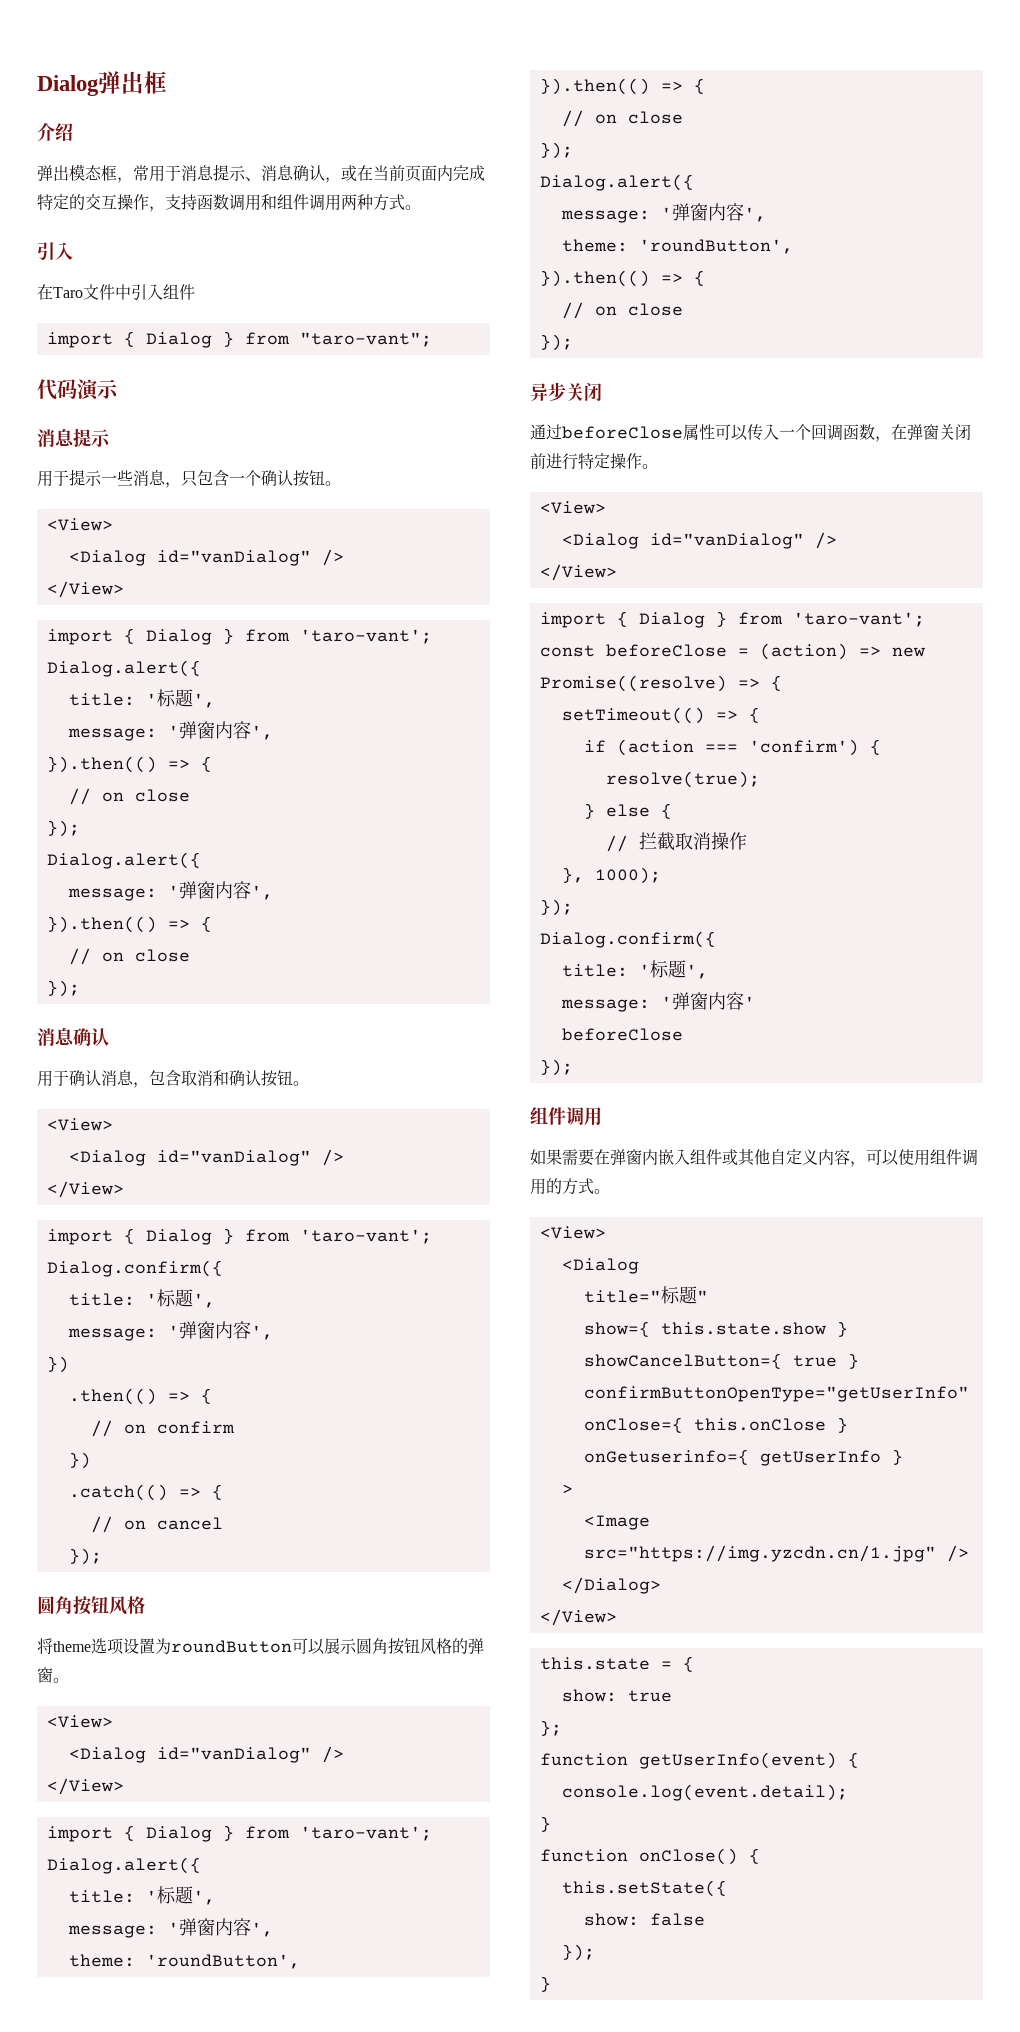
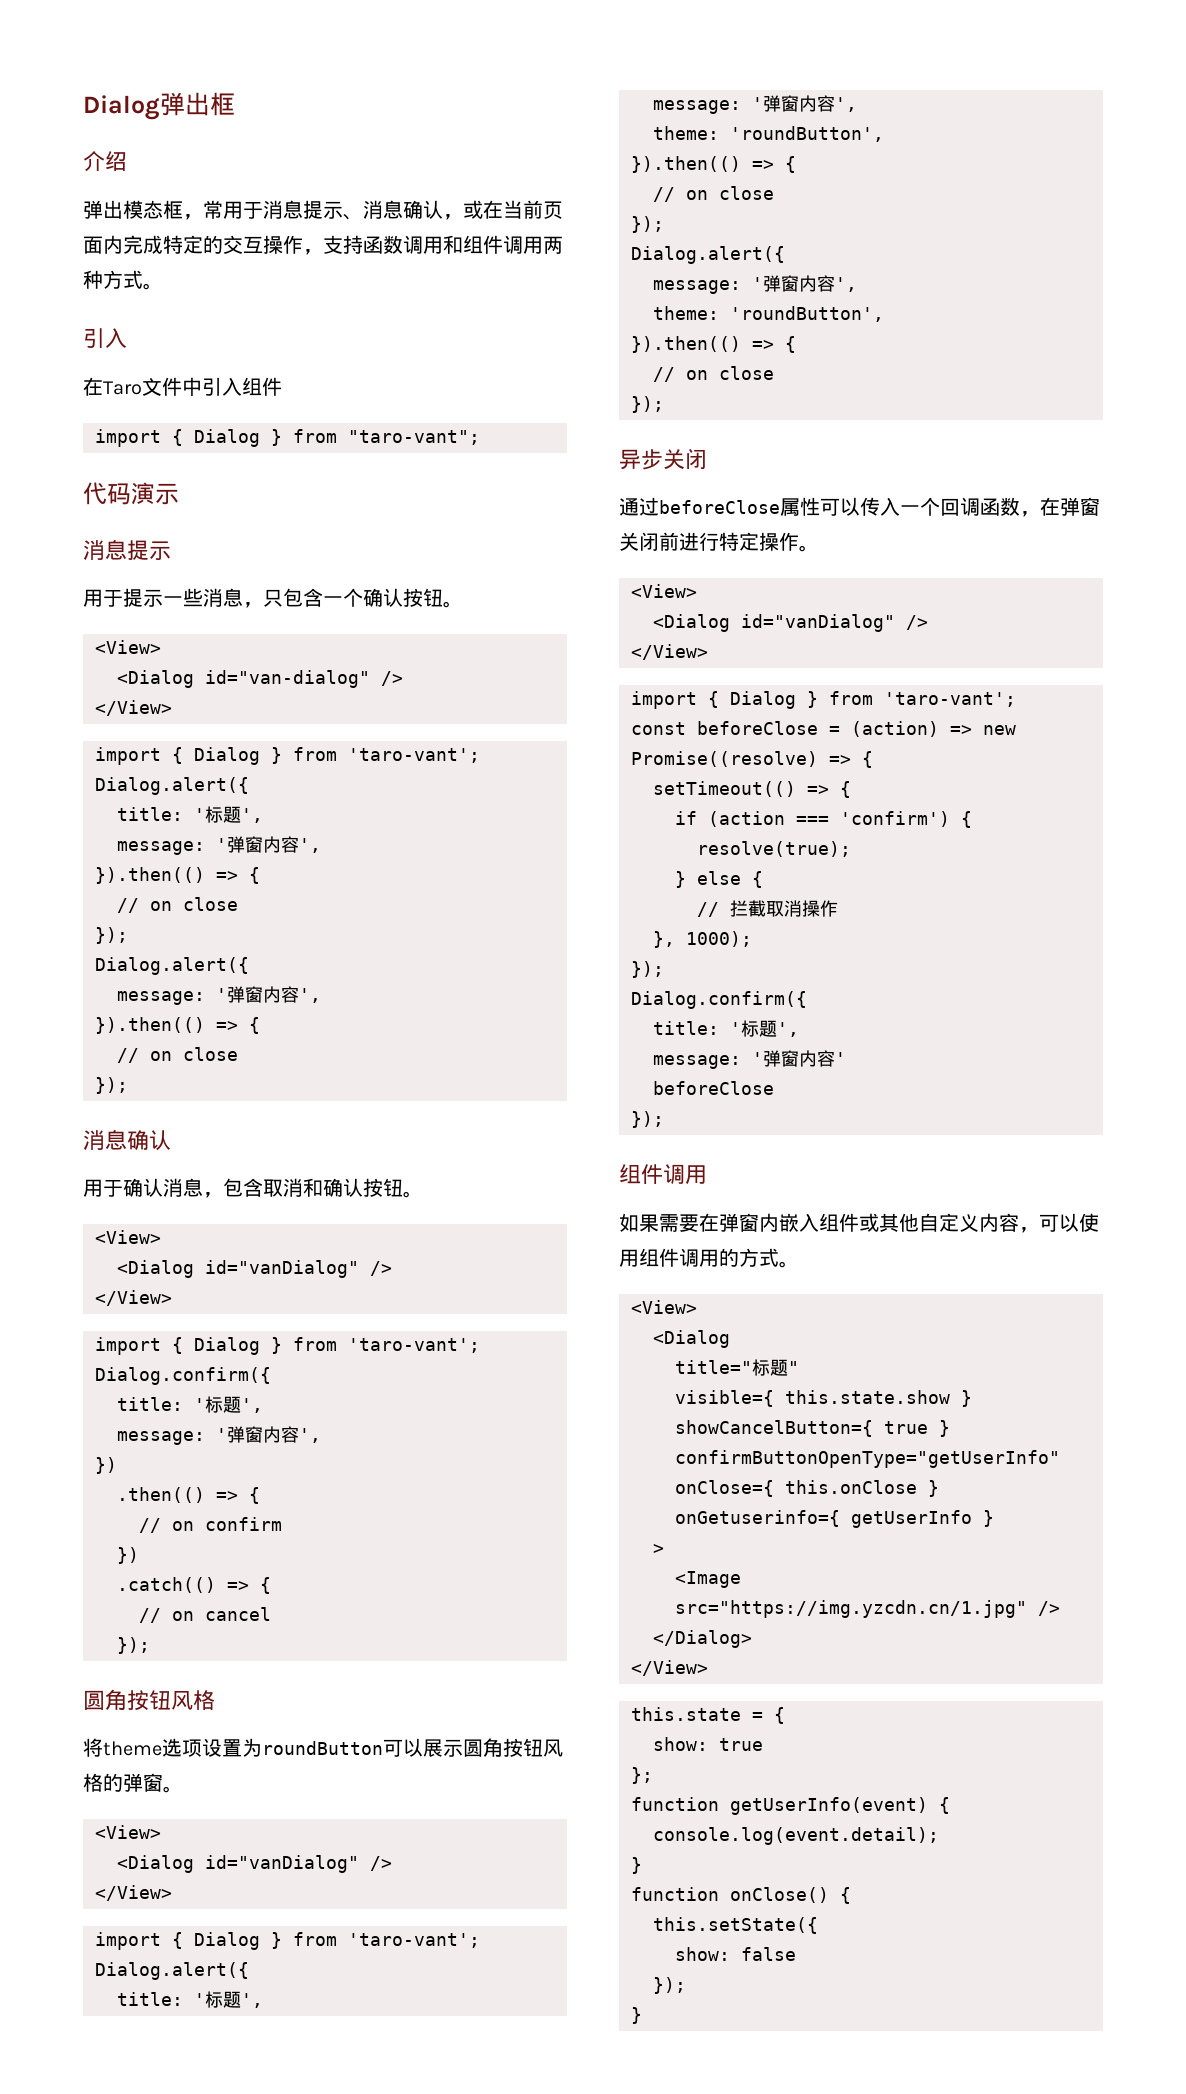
[156,550,311,566] id="vanDialog" -> [205,670,370,688] id="van-dialog"
[583,1321,650,1337] show={ -> [675,1390,774,1407] visible={

